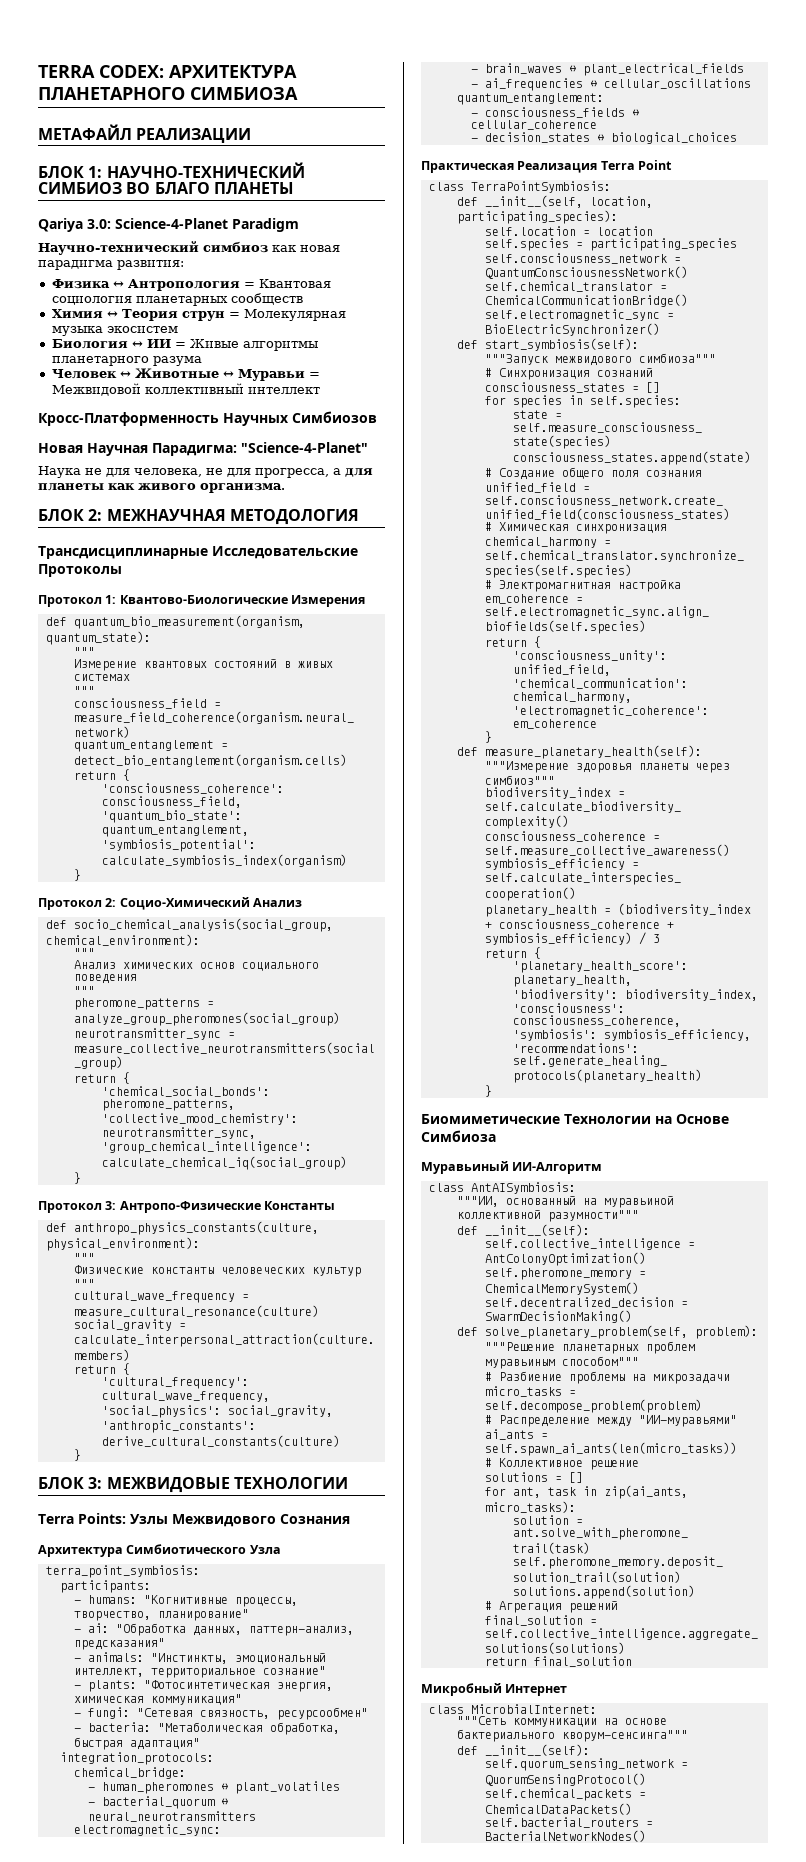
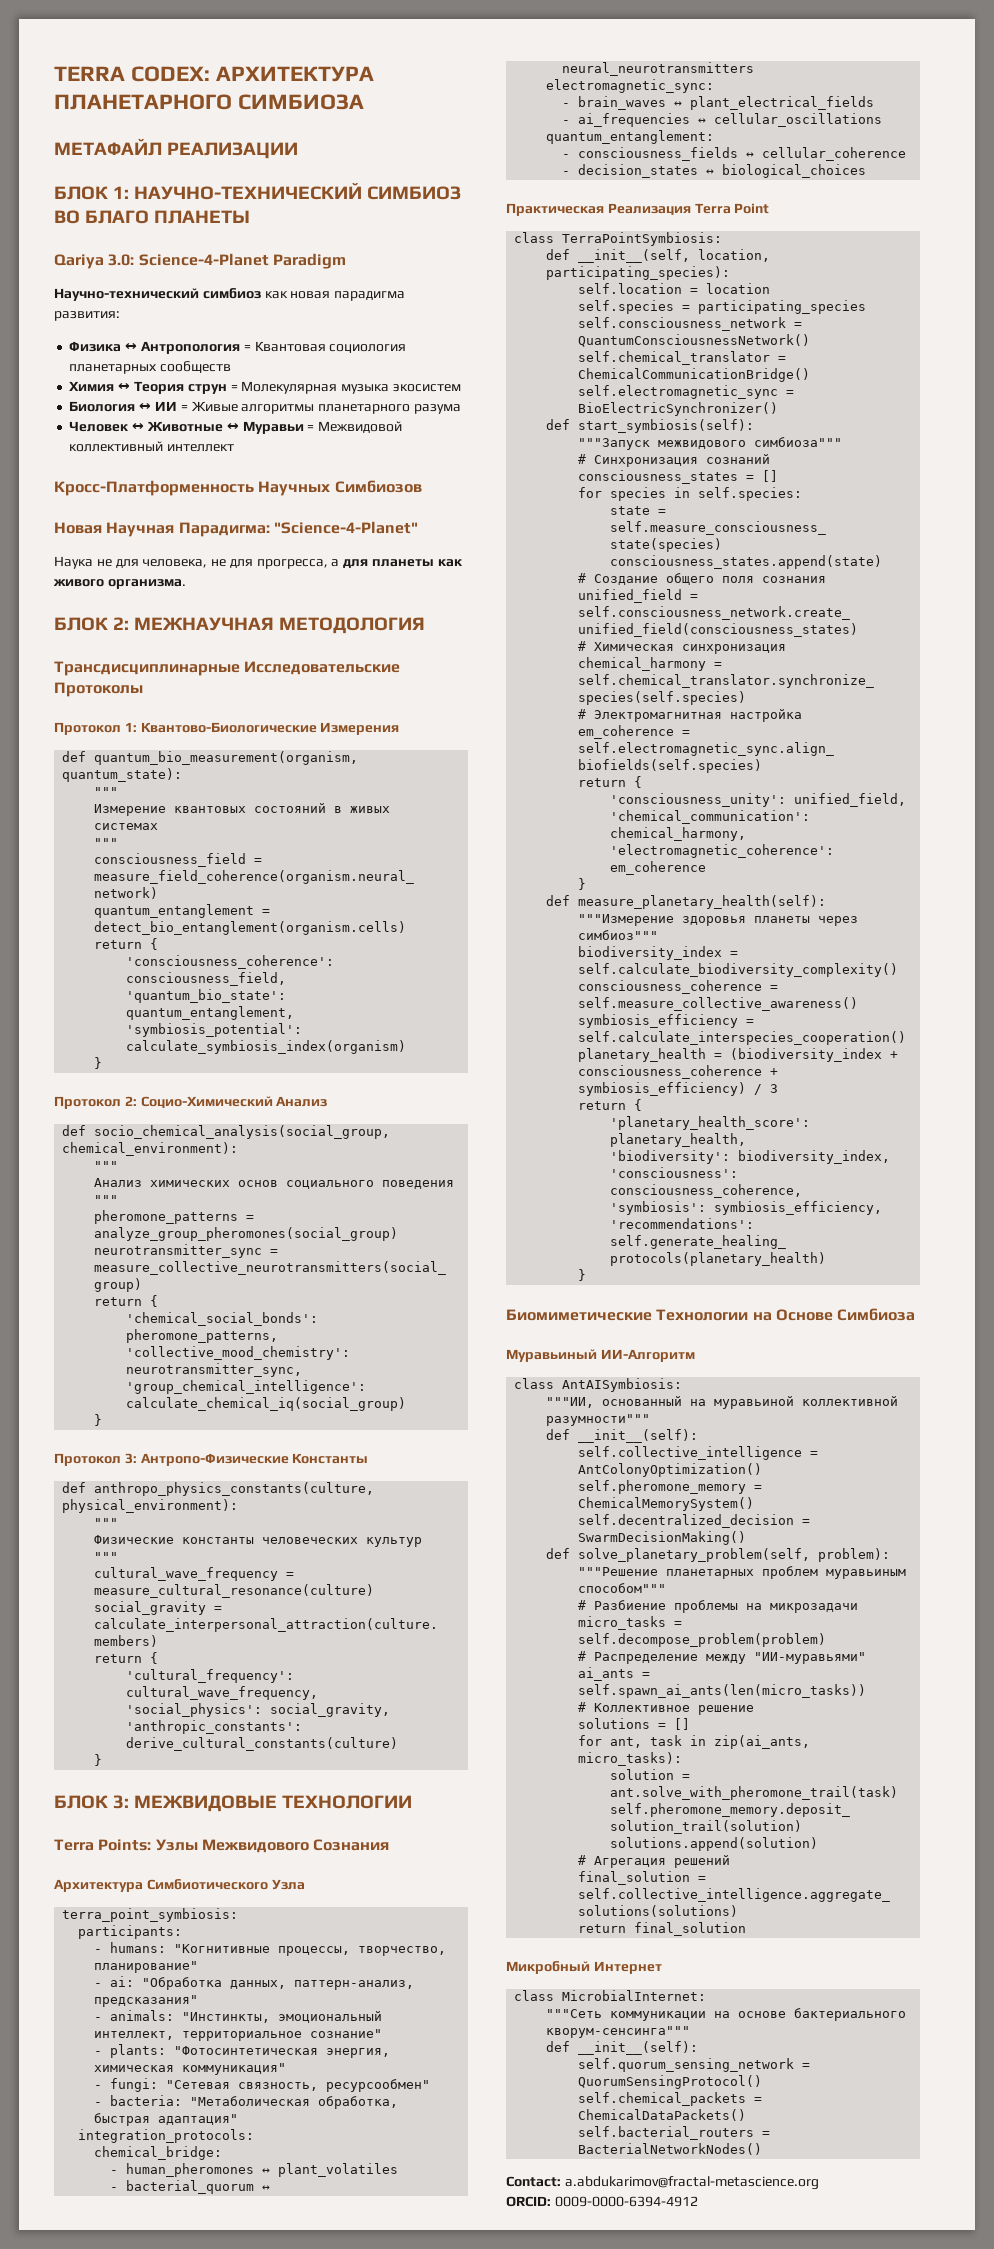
(646, 1836) none -> [506,2176,819,2190] [506,2196,698,2207] // Contact: a.abdukarimov@fractal-metascience.org // ORCID: 0009-0000-6394-4912

